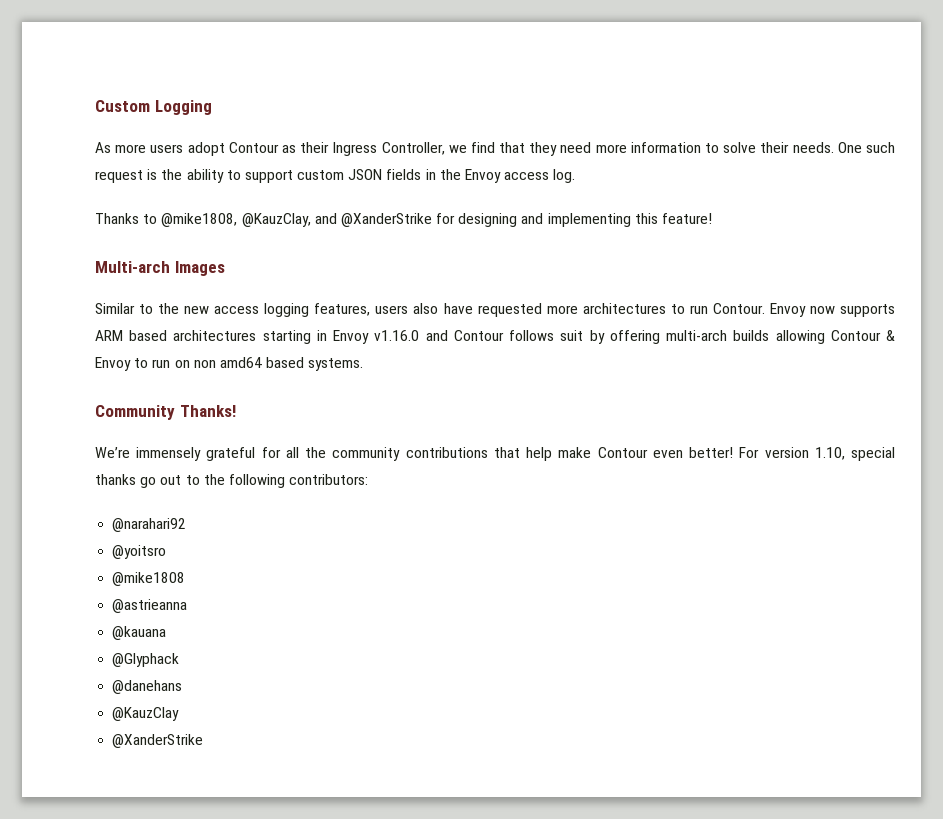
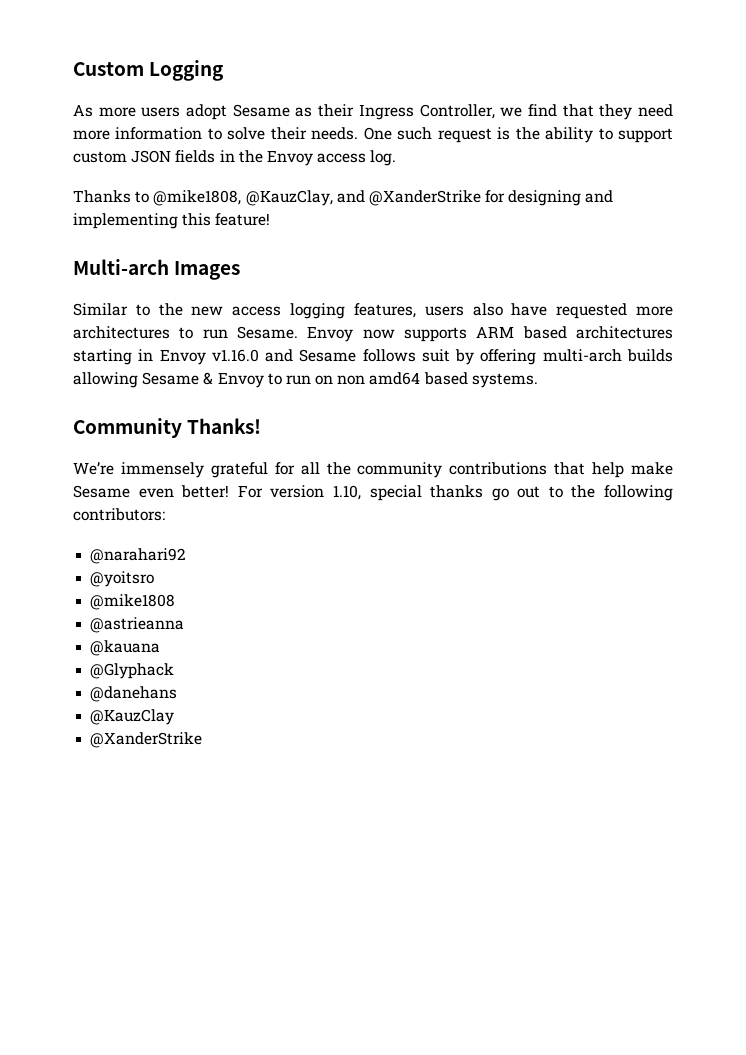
[228,142,279,153] Contour -> [232,104,290,117] Sesame
[712,303,765,314] Contour. -> [237,326,298,339] Sesame.
[453,330,504,341] Contour -> [299,349,357,362] Sesame
[830,330,881,341] Contour -> [142,372,200,385] Sesame
[597,447,648,458] Contour -> [73,485,130,498] Sesame

